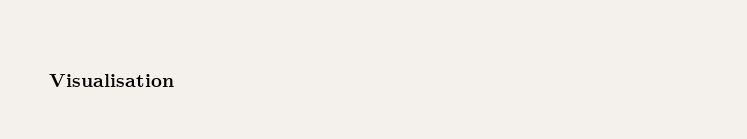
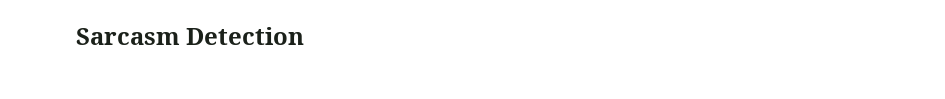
[49,74,174,87] Visualisation -> [76,27,305,45] Sarcasm Detection

